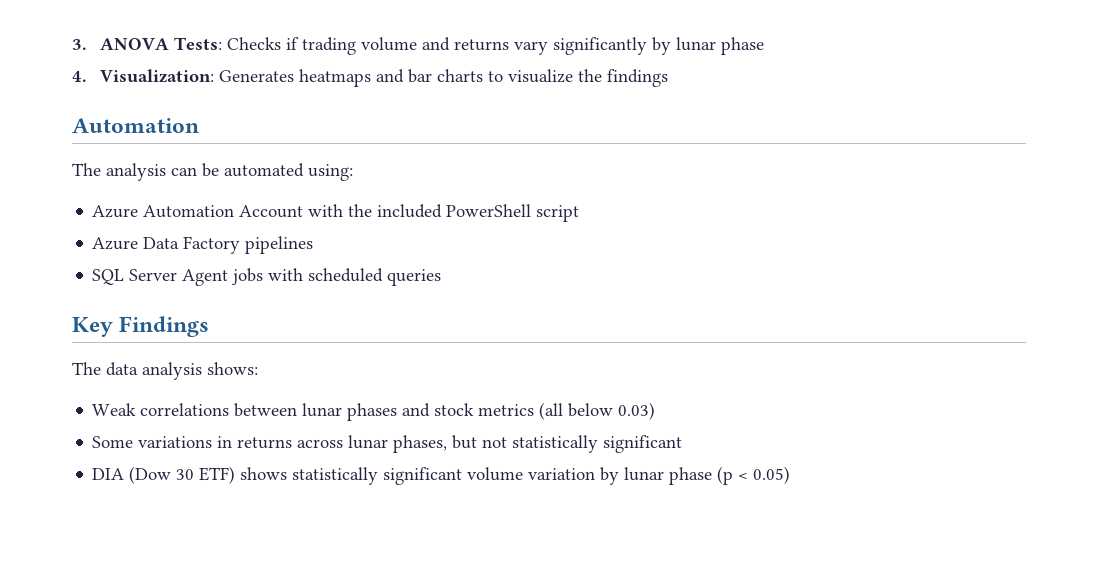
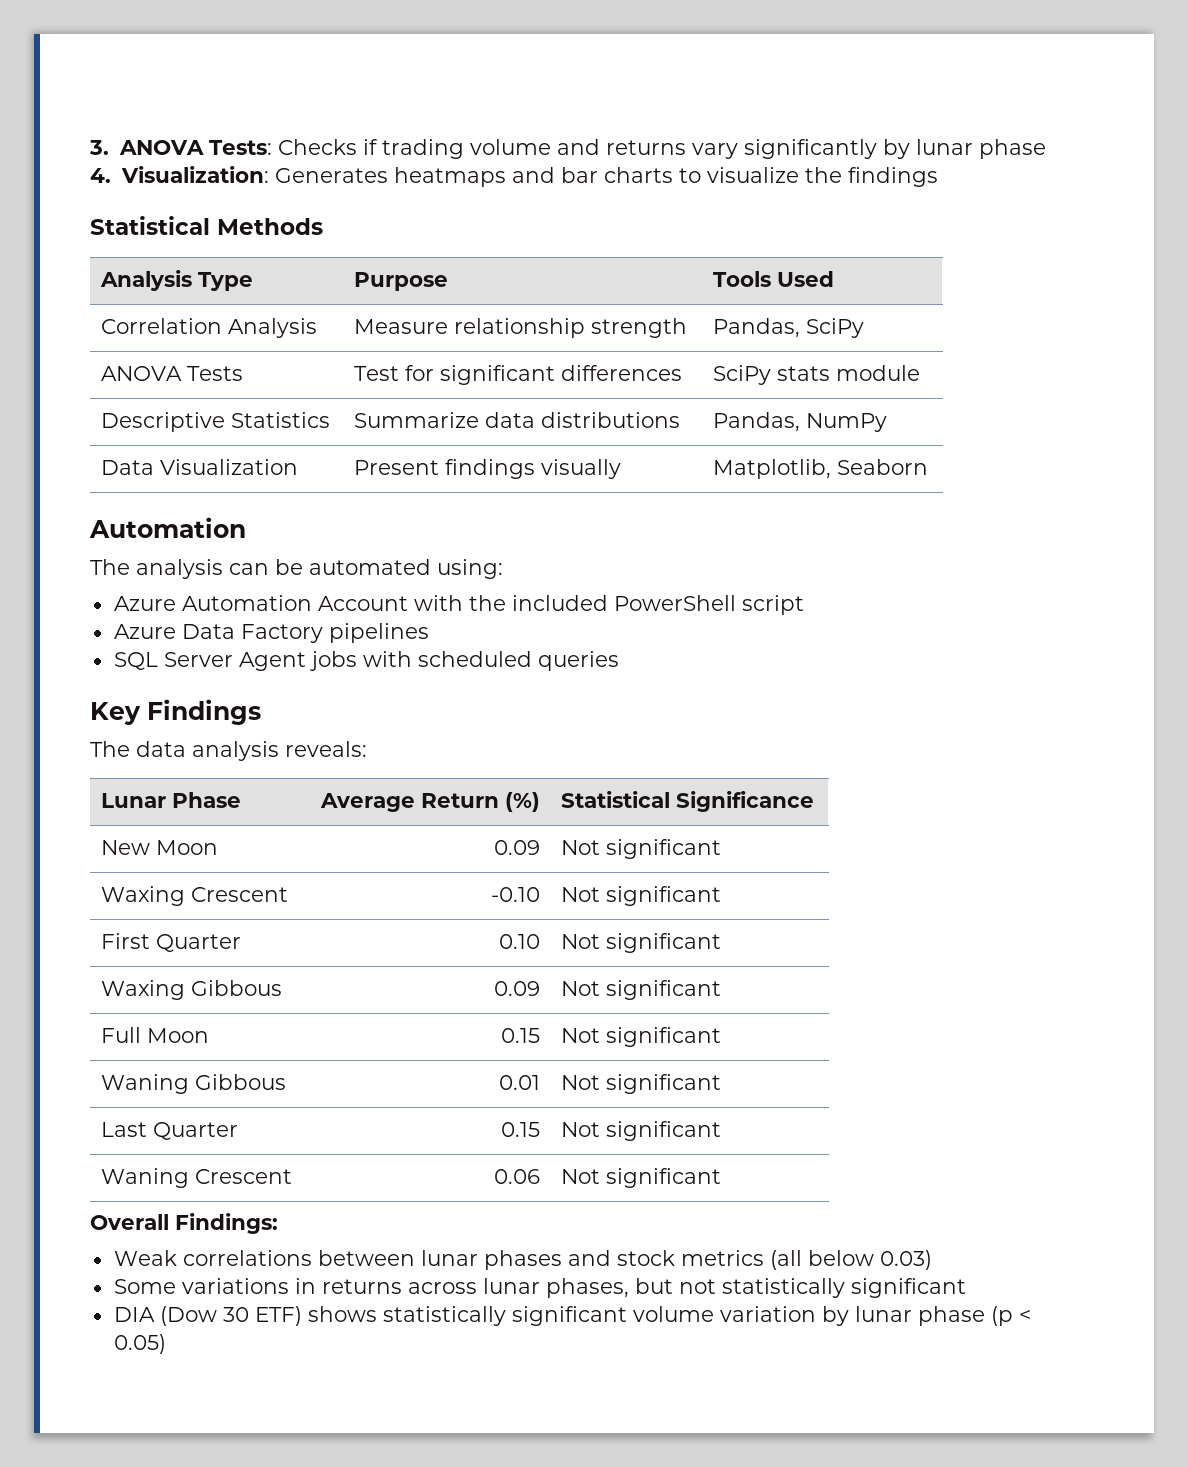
(669, 78) none -> [90,216,323,235] [100,270,254,291] [354,272,449,291] [713,271,835,287] [101,318,318,338] [354,318,688,338] [713,318,865,338] [101,366,244,381] [354,365,683,385] [713,365,921,385] [101,412,331,432] [354,412,681,428] [713,412,888,432] [101,459,299,475] [354,459,622,479] [713,459,929,479] // Statistical Methods // Analysis Type | Purpose | Tools Used // Correlation Analysis | Measure relationship strength | Pandas, SciPy // ANOVA Tests | Test for significant differences | SciPy stats module // Descriptive Statistics | Summarize data distributions | Pandas, NumPy // Data Visualization | Present findings visually | Matplotlib, Seaborn
[207,362,258,375] shows: -> [285,741,367,757] [101,792,242,808] [319,792,540,812] [561,791,815,812] [101,840,219,855] [493,840,540,855] [561,839,722,859] [101,886,289,906] [490,887,540,902] [561,886,722,906] [101,933,242,952] [498,934,540,949] [561,933,722,953] [101,980,283,1000] [493,981,540,996] [561,980,722,1000] [101,1027,210,1043] [500,1028,540,1043] [561,1027,722,1047] [101,1074,287,1094] [498,1075,540,1090] [561,1074,722,1094] [101,1122,239,1140] [500,1122,540,1137] [561,1121,722,1141] [101,1168,293,1188] [493,1169,540,1184] [561,1168,722,1188] [90,1213,278,1234] reveals: // Lunar Phase | Average Return (%) | Statistical Significance // New Moon | 0.09 | Not significant // Waxing Crescent | -0.10 | Not significant // First Quarter | 0.10 | Not significant // Waxing Gibbous | 0.09 | Not significant // Full Moon | 0.15 | Not significant // Waning Gibbous | 0.01 | Not significant // Last Quarter | 0.15 | Not significant // Waning Crescent | 0.06 | Not significant // Overall Findings:

